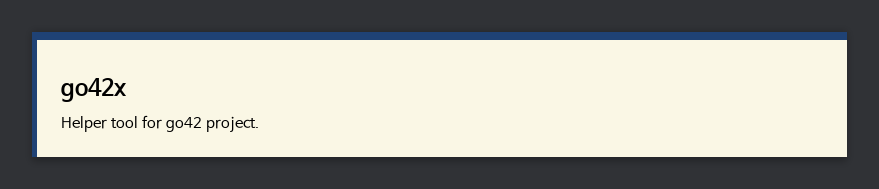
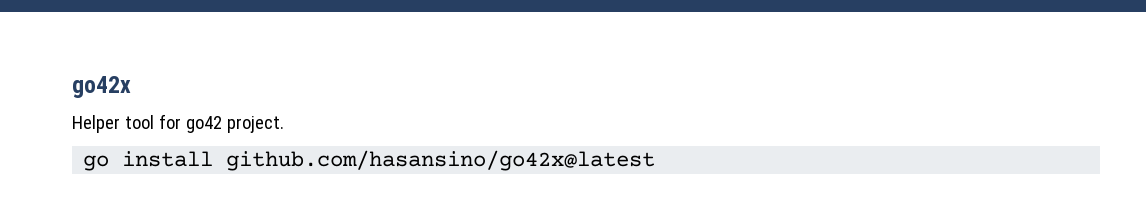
(259, 124) none -> [83,150,656,171] // go install github.com/hasansino/go42x@latest

